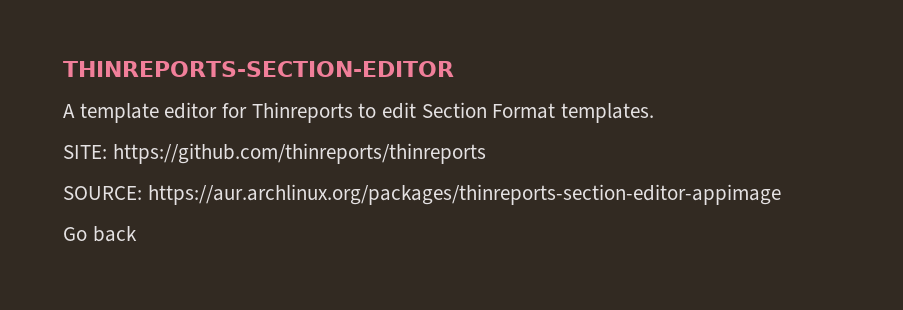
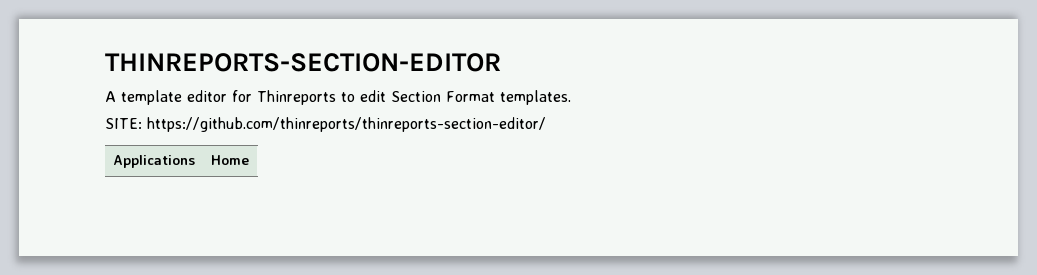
[112,143,486,164] [63,184,781,205] [63,226,137,242] https://github.com/thinreports/thinreports // SOURCE: https://aur.archlinux.org/packages/thinreports-section-editor-appimage // Go back -> [147,117,546,132] [112,155,195,168] [210,155,249,165] https://github.com/thinreports/thinreports-section-editor/ // Applications | Home

